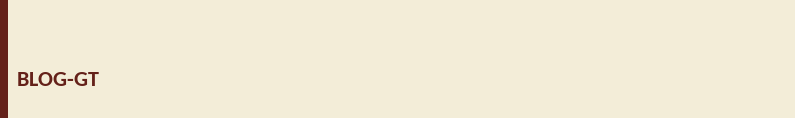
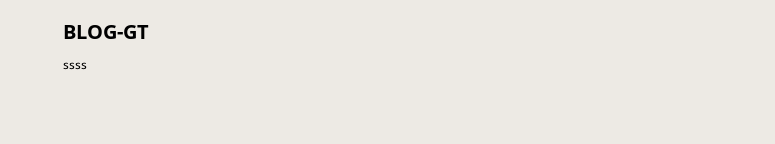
(99, 79) none -> [63,62,87,70] // ssss

